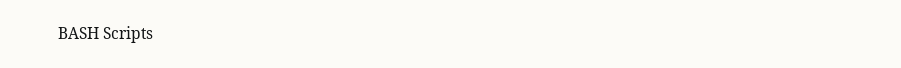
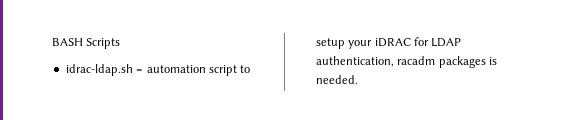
(154, 34) none -> [65,64,251,76] [315,37,462,49] [315,56,497,68] [315,75,358,84] // idrac-ldap.sh = automation script to setup your iDRAC for LDAP authentication, racadm packages is needed.

